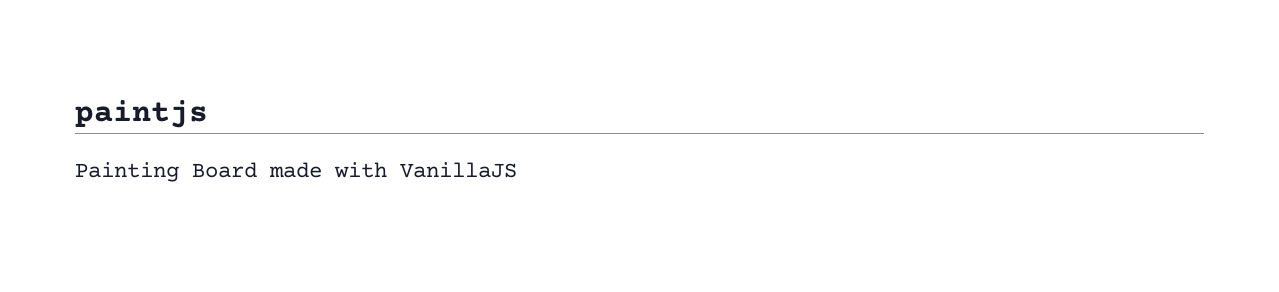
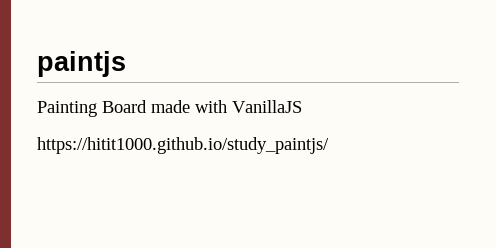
(517, 170) none -> [37,137,329,154] // https://hitit1000.github.io/study_paintjs/

